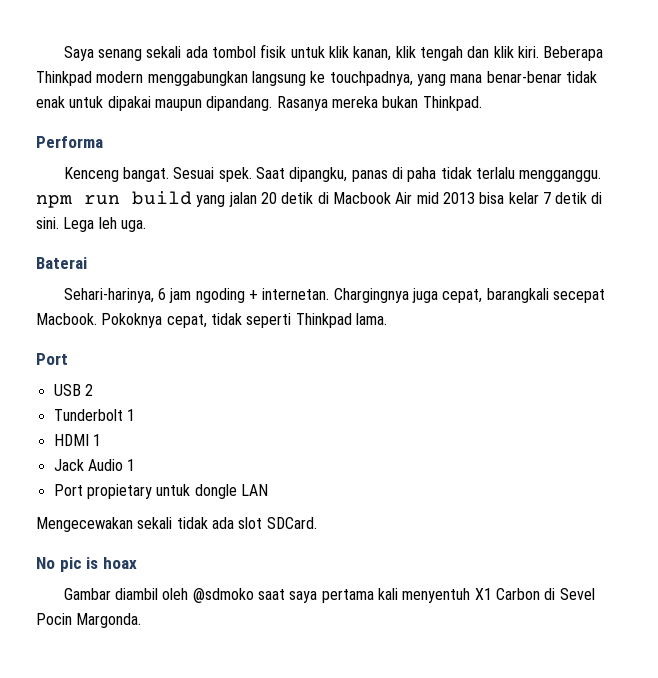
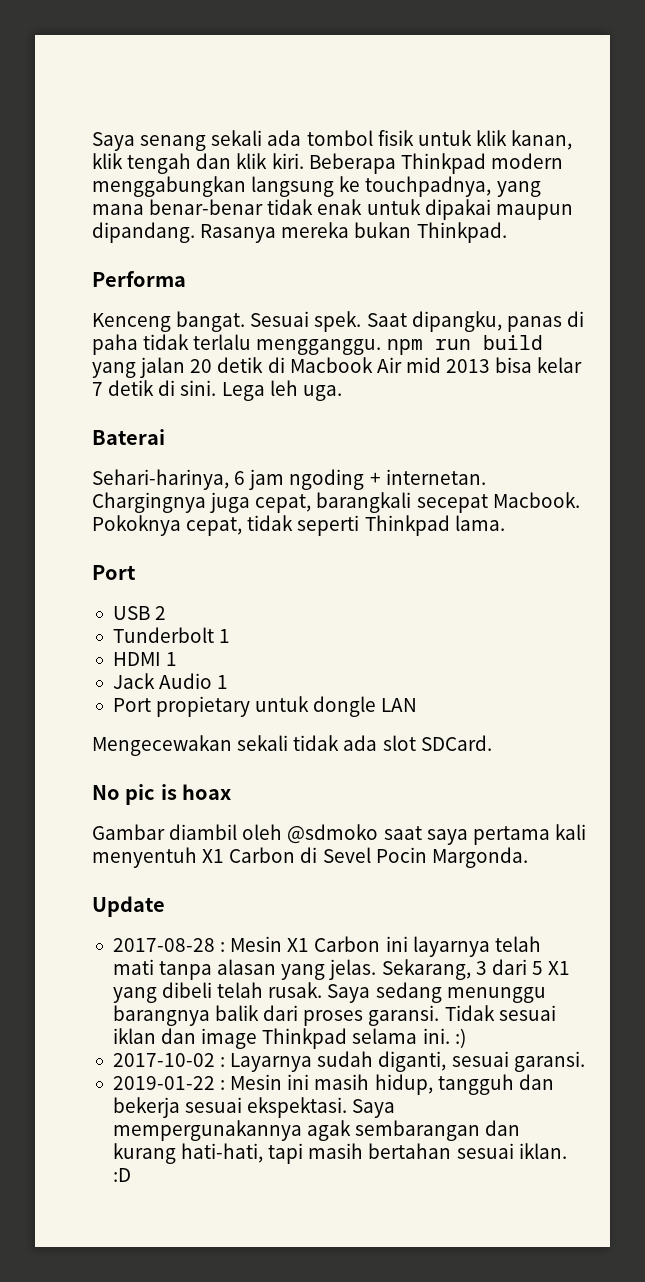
(142, 620) none -> [92,896,165,917] [112,936,541,957] [112,959,571,980] [112,982,546,1003] [112,1005,556,1026] [112,1028,466,1049] [112,1051,585,1072] [112,1074,554,1095] [112,1097,396,1118] [112,1120,521,1141] [112,1143,567,1164] [112,1168,131,1182] // Update // 2017-08-28 : Mesin X1 Carbon ini layarnya telah mati tanpa alasan yang jelas. Sekarang, 3 dari 5 X1 yang dibeli telah rusak. Saya sedang menunggu barangnya balik dari proses garansi. Tidak sesuai iklan dan image Thinkpad selama ini. :) // 2017-10-02 : Layarnya sudah diganti, sesuai garansi. // 2019-01-22 : Mesin ini masih hidup, tangguh dan bekerja sesuai ekspektasi. Saya mempergunakannya agak sembarangan dan kurang hati-hati, tapi masih bertahan sesuai iklan. :D

